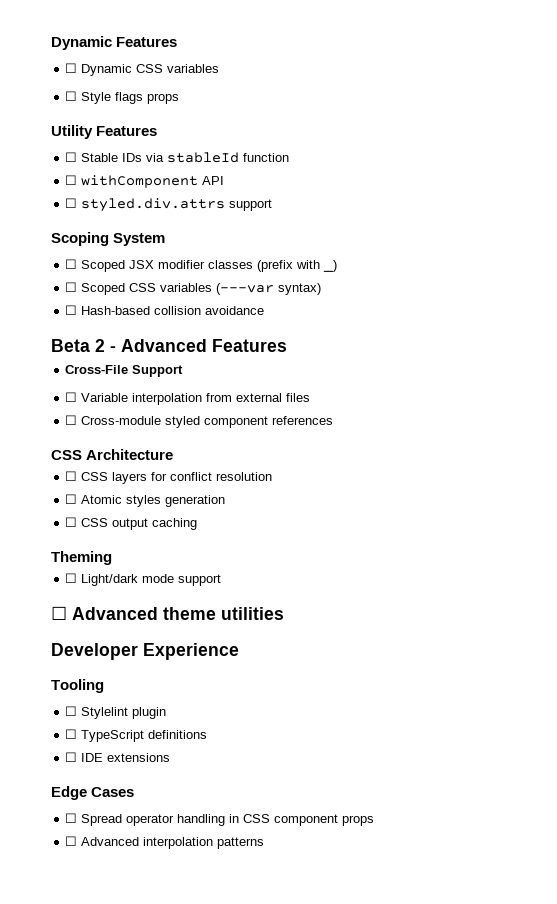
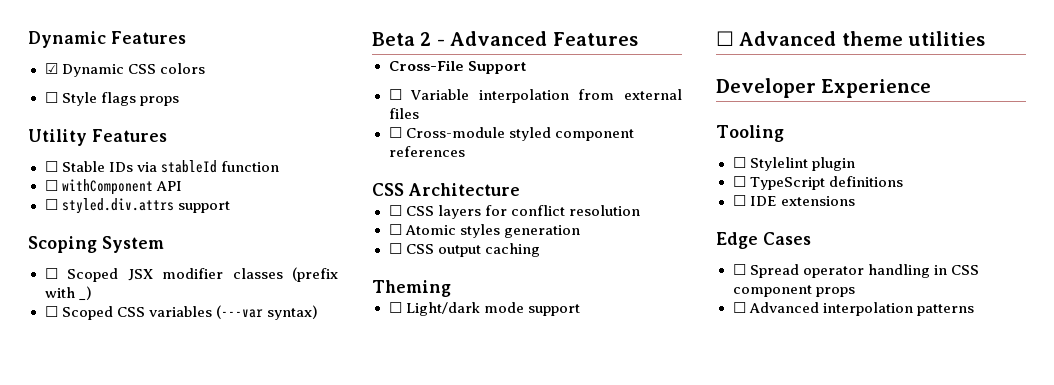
[65,63,78,73] ☐ -> [44,63,58,74] ☑
[167,64,220,73] variables -> [159,63,205,74] colors
[65,305,265,315] // ☐ Hash-based collision avoidance -> (318, 312) none

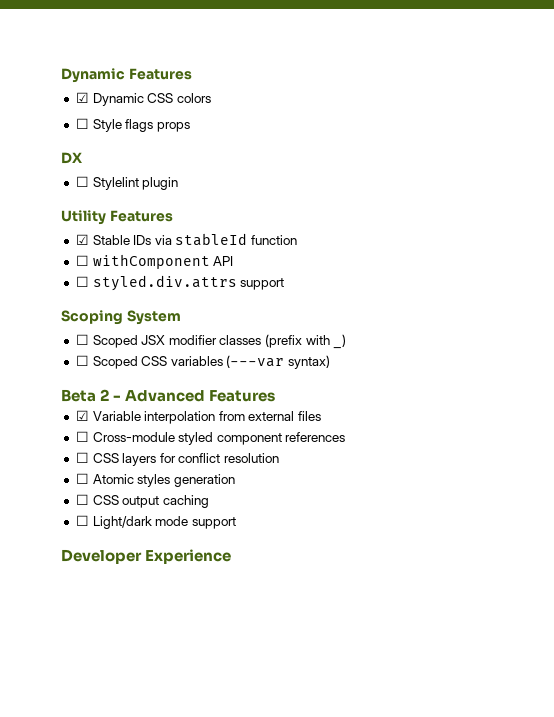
(179, 101) none -> [61,152,82,164] [75,176,179,190] // DX // ☐ Stylelint plugin
[44,161,58,172] ☐ -> [75,234,89,245] ☑
[388,60,526,74] [388,89,402,100] Cross-File Support // ☐ -> [75,410,89,421] ☑
[372,183,520,196] // CSS Architecture -> (346, 437) none
[372,280,451,297] // Theming -> (209, 501) none
[716,31,986,46] [716,78,932,98] [716,125,784,142] [732,157,855,171] [732,176,903,190] [732,195,855,206] [716,232,811,249] [732,264,979,278] [732,285,855,297] [732,302,974,316] ☐ Advanced theme utilities // Developer Experience // Tooling // ☐ Stylelint plugin // ☐ TypeScript definitions // ☐ IDE extensions // Edge Cases // ☐ Spread operator handling in CSS component props // ☐ Advanced interpolation patterns -> [61,549,232,564] Developer Experience

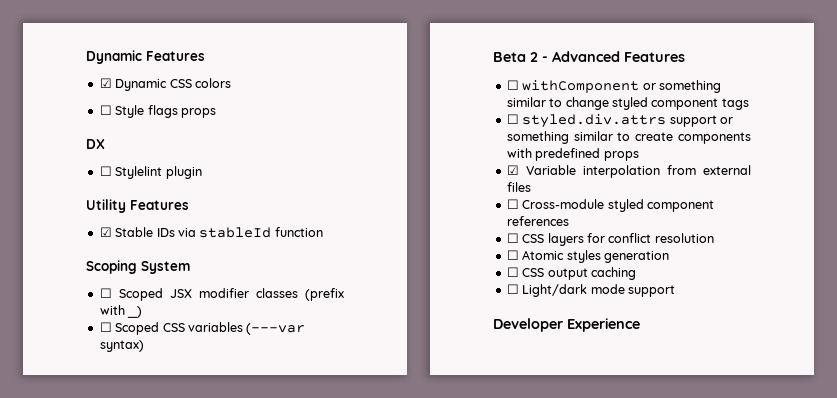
[75,254,234,269] [75,275,285,291] // ☐ withComponent API // ☐ styled.div.attrs support -> (323, 232) none
(276, 396) none -> [506,80,721,93] [506,97,749,110] [506,114,733,128] [506,131,751,144] [506,148,639,161] // ☐ withComponent or something similar to change styled component tags // ☐ styled.div.attrs support or something similar to create components with predefined props

